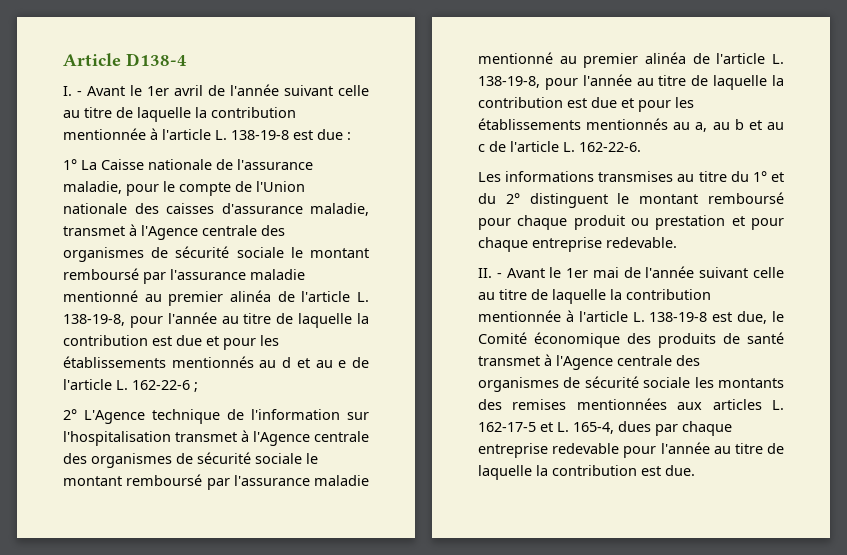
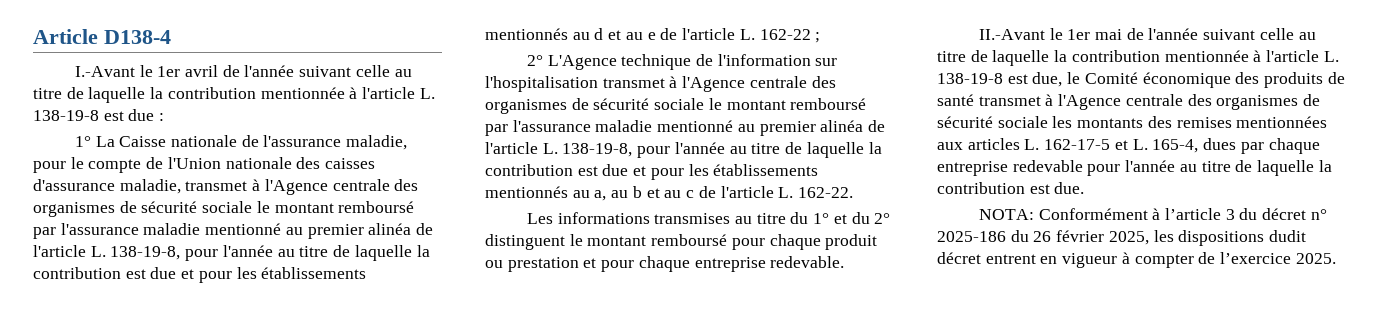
[63,86,125,96] I. - Avant -> [74,66,135,77] I.-Avant
[132,380,190,390] 162-22-6 -> [759,29,811,40] 162-22
[579,142,641,152] 162-22-6. -> [797,187,853,198] 162-22.
[478,268,545,278] II. - Avant -> [978,29,1045,40] II.-Avant
(695, 470) none -> [978,208,1327,220] [937,230,1307,246] [937,252,1336,268] // NOTA: Conformément à l’article 3 du décret n° 2025-186 du 26 février 2025, les dispositions dudit décret entrent en vigueur à compter de l’exercice 2025.

